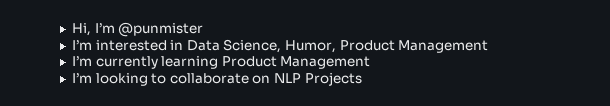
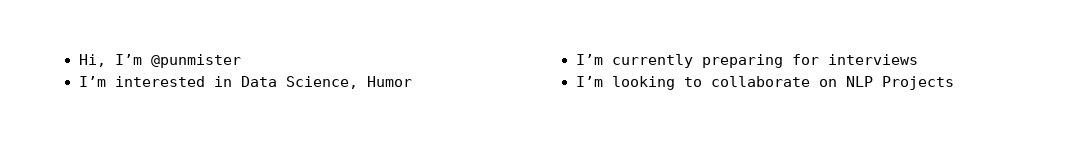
[285,40,489,53] Humor, Product Management -> [366,76,412,87] Humor
[161,56,371,69] learning Product Management -> [701,54,918,68] preparing for interviews

